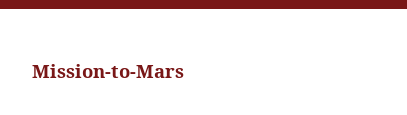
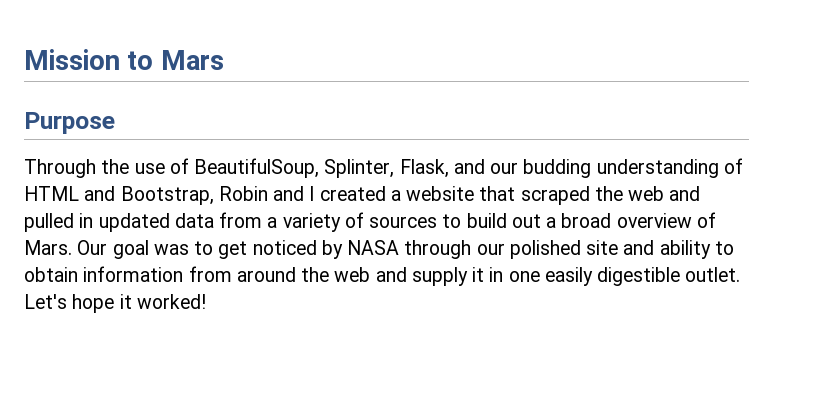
[32,64,184,78] Mission-to-Mars -> [24,49,224,70] [24,112,115,134] [24,158,743,178] [24,186,701,205] [24,212,716,232] [24,240,734,259] [24,266,741,286] [24,294,206,313] Mission to Mars // Purpose // Through the use of BeautifulSoup, Splinter, Flask, and our budding understanding of HTML and Bootstrap, Robin and I created a website that scraped the web and pulled in updated data from a variety of sources to build out a broad overview of Mars. Our goal was to get noticed by NASA through our polished site and ability to obtain information from around the web and supply it in one easily digestible outlet. Let's hope it worked!

